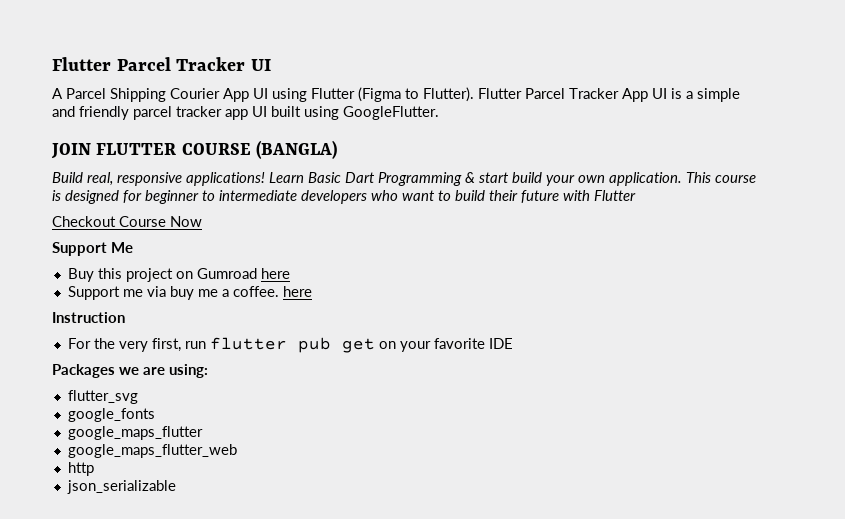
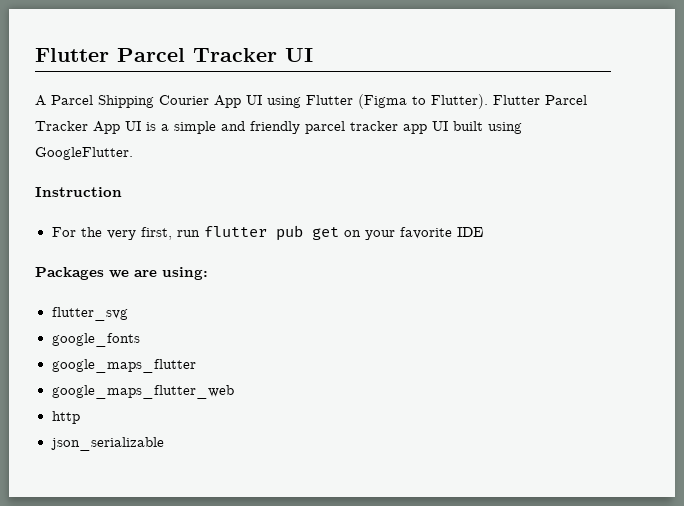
[51,140,338,159] [52,172,756,186] [52,190,636,204] [52,216,202,227] [52,242,133,256] [67,268,290,282] [67,286,312,300] // JOIN FLUTTER COURSE (BANGLA) // Build real, responsive applications! Learn Basic Dart Programming & start build your own application. This course is designed for beginner to intermediate developers who want to build their future with Flutter // Checkout Course Now // Support Me // Buy this project on Gumroad here // Support me via buy me a coffee. here -> (133, 153) none

